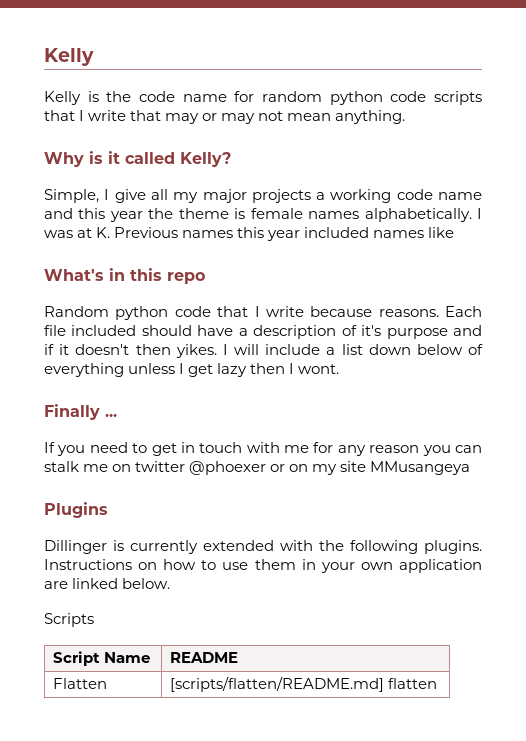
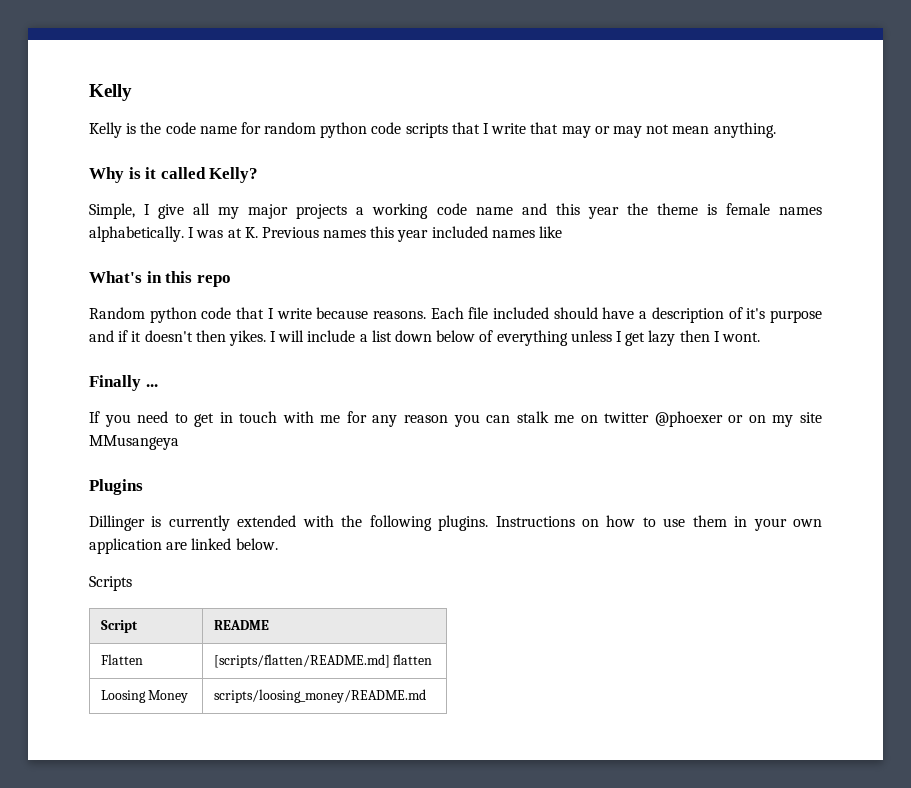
[104,652,151,663] Name -> (138, 626) none
(438, 683) none -> [100,690,189,703] [213,689,426,703] // Loosing Money | scripts/loosing_money/README.md

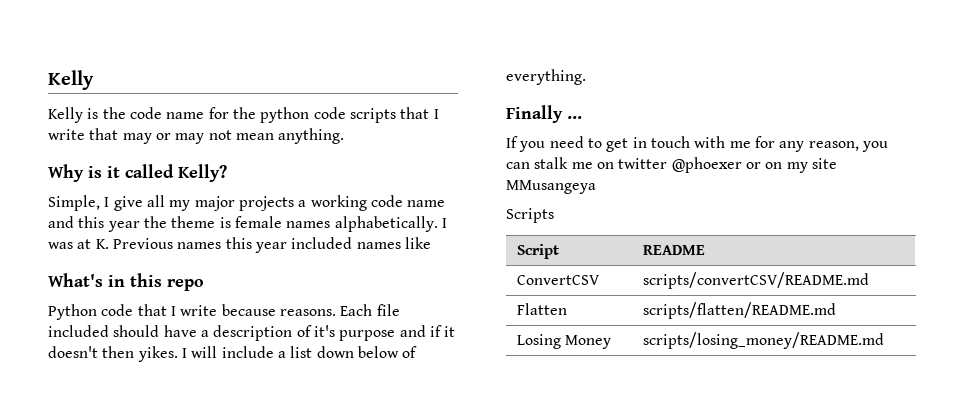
[264,122,317,134] random -> [232,107,256,119] the
[89,307,197,323] Random python -> [48,304,97,320] Python
[496,330,760,346] everything unless I get lazy then I wont. -> [506,69,586,85] everything.
[404,415,448,423] reason -> [808,141,859,151] reason,
[89,479,143,495] [89,515,822,531] [89,538,278,554] // Plugins // Dillinger is currently extended with the following plugins. Instructions on how to use them in your own application are linked below. -> (596, 187) none
(269, 625) none -> [516,275,600,285] [642,272,869,289] // ConvertCSV | scripts/convertCSV/README.md
[213,654,433,668] [100,690,146,703] [scripts/flatten/README.md] flatten // Loosing -> [642,302,836,319] [516,334,561,349] scripts/flatten/README.md // Losing
[213,689,426,703] scripts/loosing_money/README.md -> [642,332,884,349] scripts/losing_money/README.md

